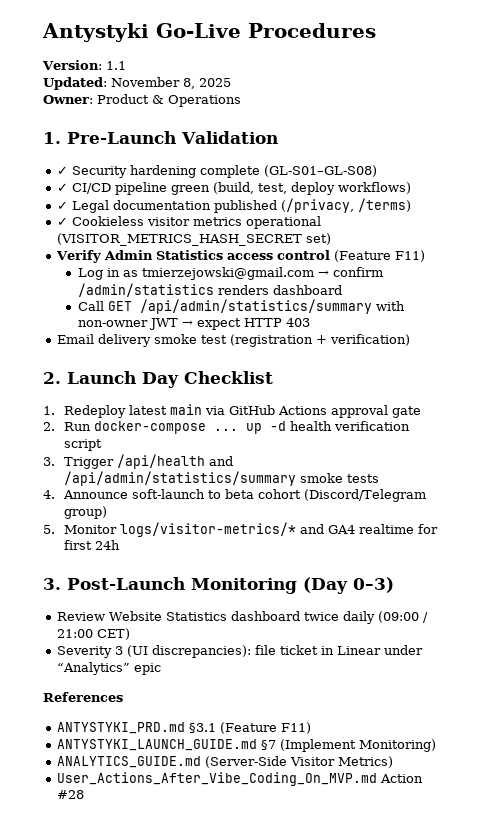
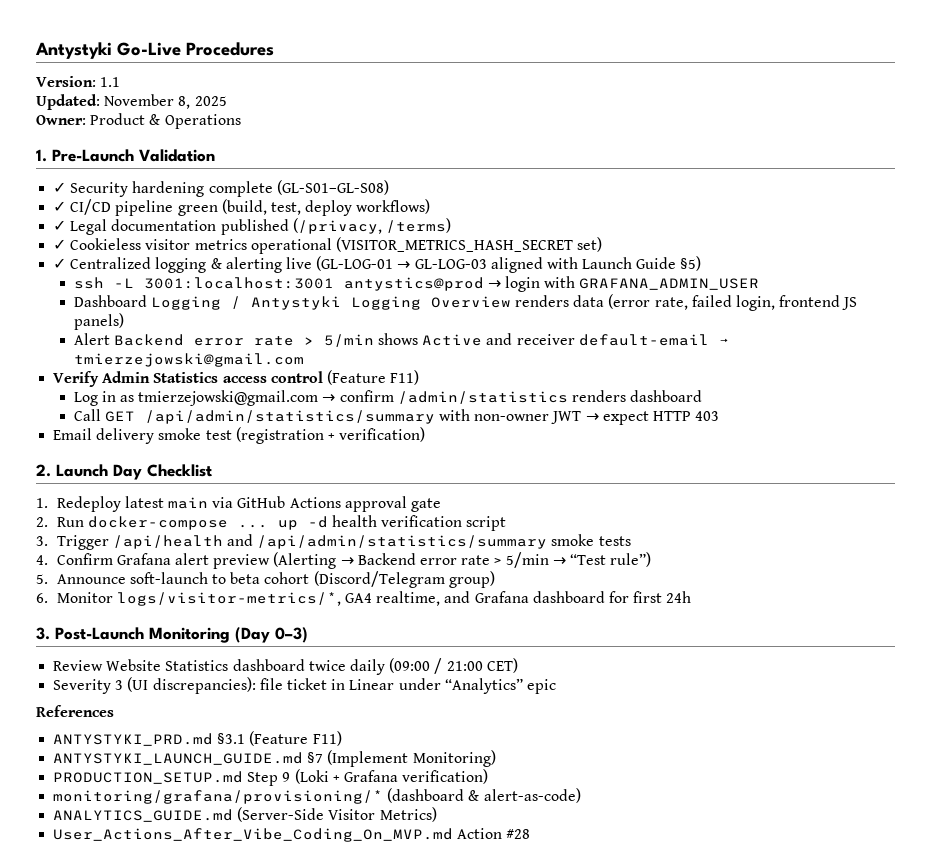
(331, 239) none -> [53,256,702,273] [73,276,760,292] [73,294,858,311] [73,313,124,330] [73,333,729,347] [73,353,304,367] // ✓ Centralized logging & alerting live (GL-LOG-01 → GL-LOG-03 aligned with Launch Guide §5) // ssh -L 3001:localhost:3001 antystics@prod → login with GRAFANA_ADMIN_USER // Dashboard Logging / Antystyki Logging Overview renders data (error rate, failed login, frontend JS panels) // Alert Backend error rate > 5/min shows Active and receiver default-email → tmierzejowski@gmail.com
(55, 494) none -> [56,552,652,569] [36,574,48,584] Confirm Grafana alert preview (Alerting → Backend error rate > 5/min → “Test rule”) // 5.
[43,522,414,537] 5. Monitor logs/visitor-metrics/* and GA4 realtime -> [36,591,605,606] 6. Monitor logs/visitor-metrics/*, GA4 realtime, and Grafana dashboard
(436, 745) none -> [53,769,489,786] [53,788,581,804] // PRODUCTION_SETUP.md Step 9 (Loki + Grafana verification) // monitoring/grafana/provisioning/* (dashboard & alert-as-code)

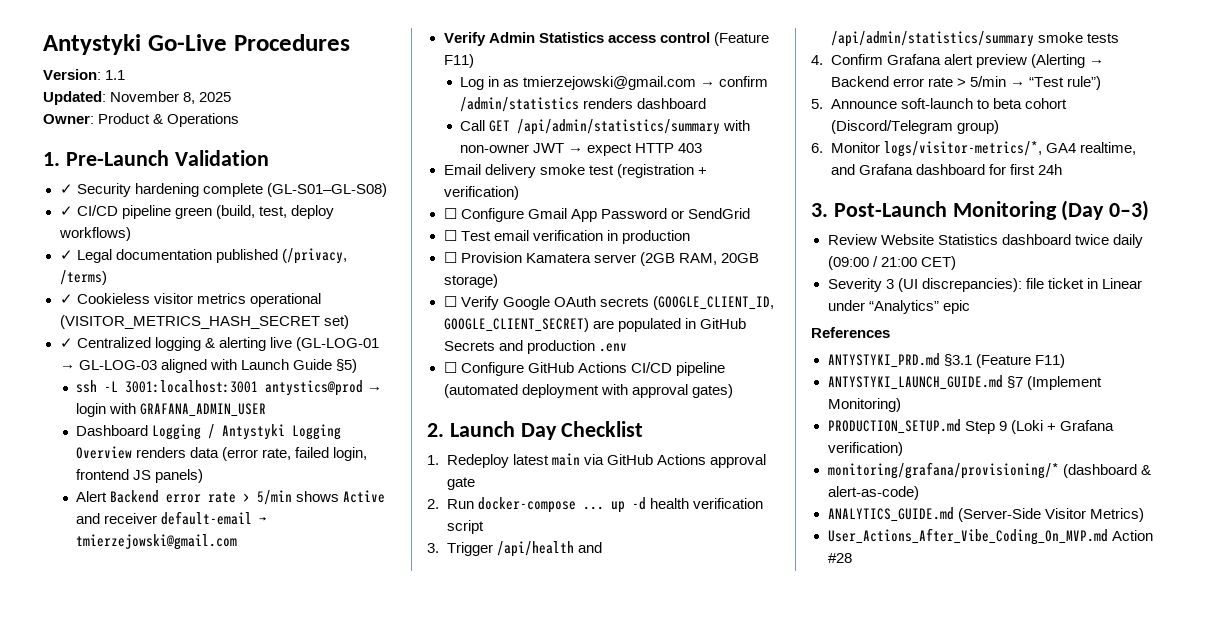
(426, 434) none -> [443,208,750,222] [443,230,690,244] [443,252,759,266] [443,274,498,288] [443,296,774,310] [443,318,746,332] [443,340,627,354] [443,362,725,376] [443,384,733,398] // ☐ Configure Gmail App Password or SendGrid // ☐ Test email verification in production // ☐ Provision Kamatera server (2GB RAM, 20GB storage) // ☐ Verify Google OAuth secrets (GOOGLE_CLIENT_ID, GOOGLE_CLIENT_SECRET) are populated in GitHub Secrets and production .env // ☐ Configure GitHub Actions CI/CD pipeline (automated deployment with approval gates)

